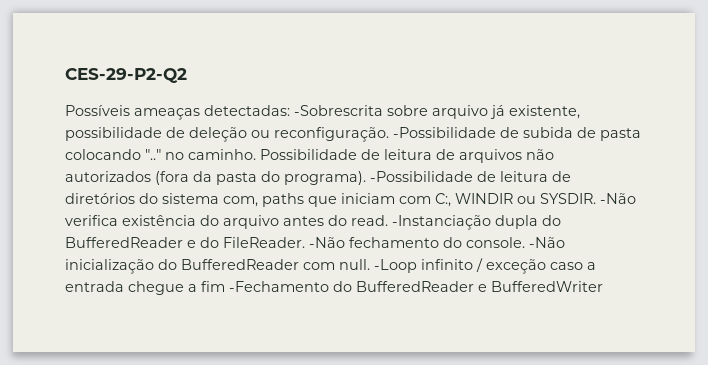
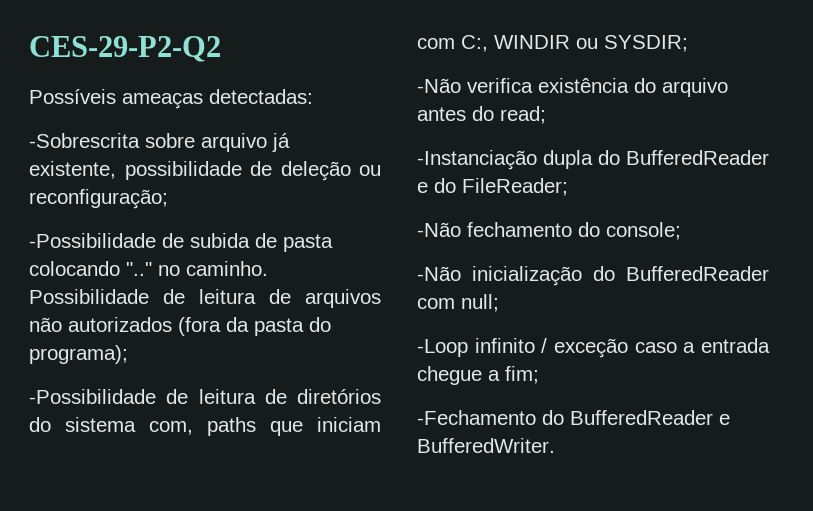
(290, 110) none -> (313, 96) //
[274,127,389,142] reconfiguração. -> [29,189,168,209] reconfiguração; //
[284,171,366,185] programa). -> [29,345,128,364] programa); //
[540,193,596,204] SYSDIR. -> [604,35,688,52] SYSDIR; //
[351,215,388,226] read. -> [500,106,546,124] read; //
[223,237,305,248] FileReader. -> [462,178,568,196] FileReader; //
[466,237,525,248] console. -> [606,222,681,240] console; //
[339,259,370,270] null. -> [461,294,499,312] null; //
[201,281,225,292] fim -> [505,366,539,384] fim; //
[491,281,603,292] BufferedWriter -> [417,438,555,453] BufferedWriter.

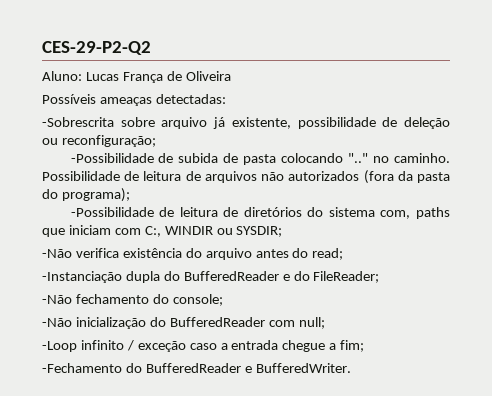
(221, 49) none -> [42,71,231,83] // Aluno: Lucas França de Oliveira

